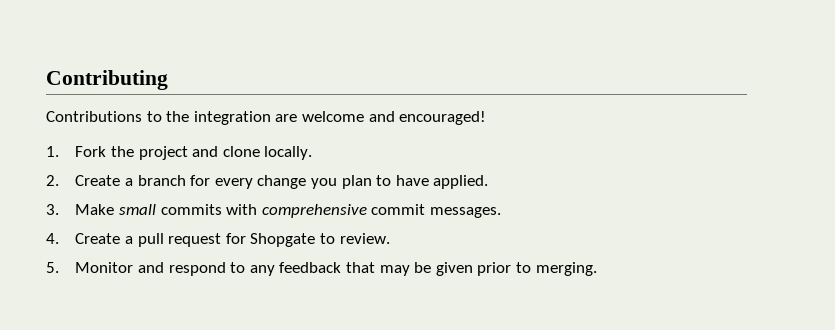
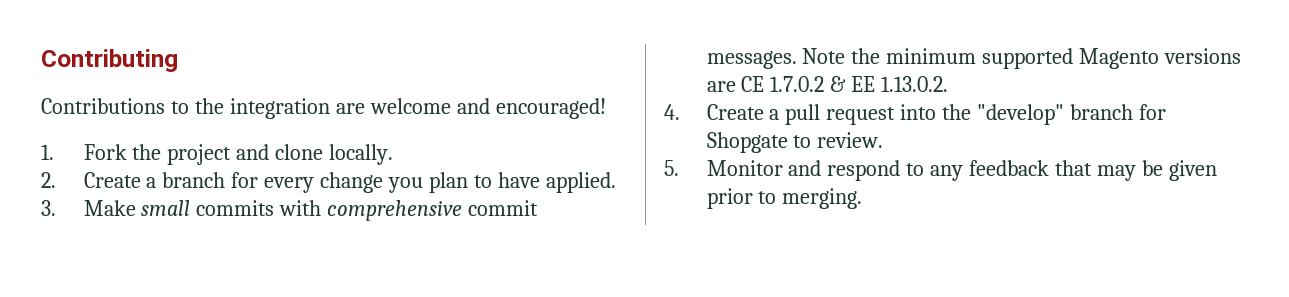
(501, 212) none -> [802,48,1242,69] [706,76,949,92] Note the minimum supported Magento versions are CE 1.7.0.2 & EE 1.13.0.2.
(222, 240) none -> [900,104,1134,125] into the "develop" branch

